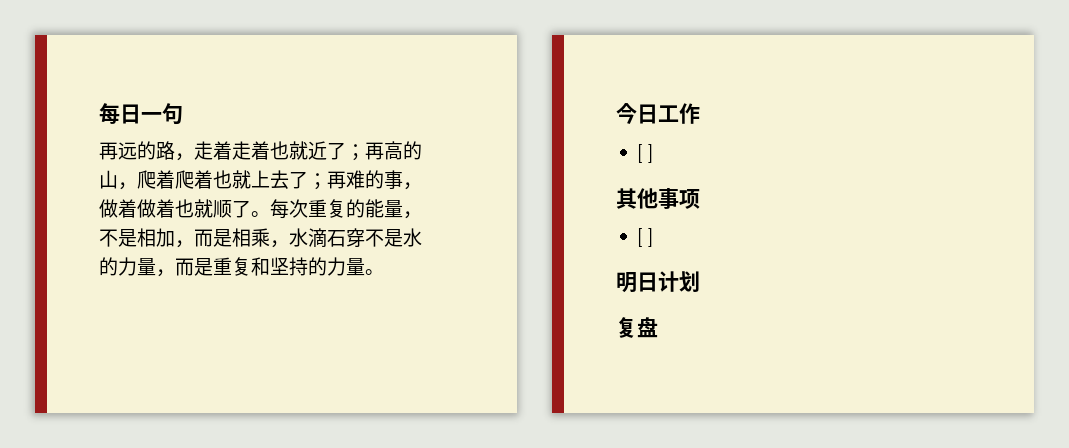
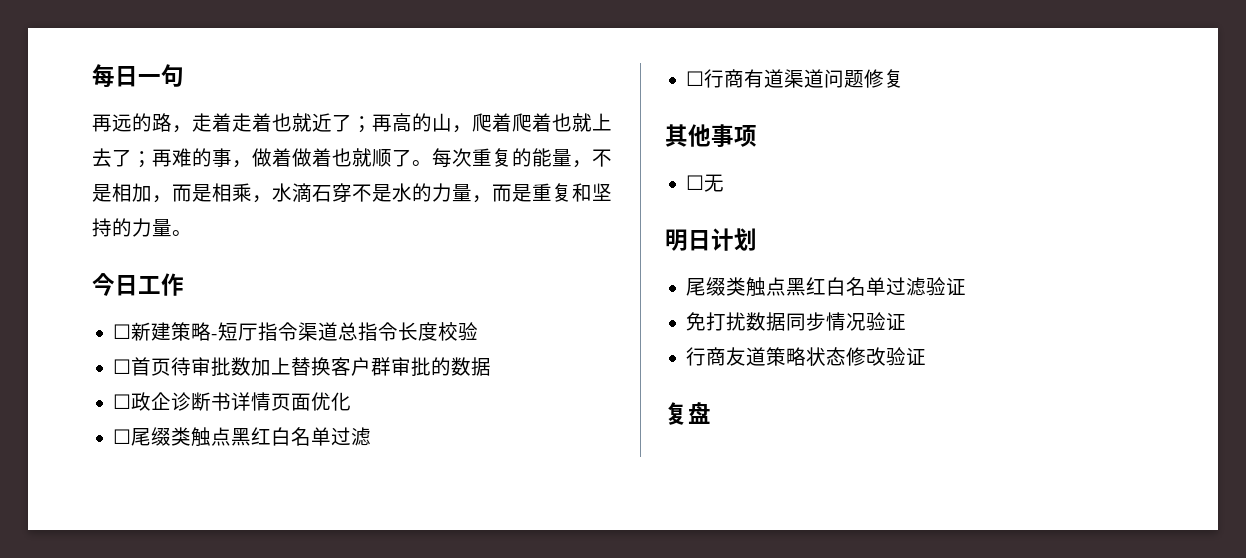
[636,144,653,163] [ ] -> [113,322,479,341] [113,357,492,377] [113,392,352,411] [113,427,372,447] [686,69,905,88] ☐新建策略-短厅指令渠道总指令长度校验 // ☐首页待审批数加上替换客户群审批的数据 // ☐政企诊断书详情页面优化 // ☐尾缀类触点黑红白名单过滤 // ☐行商有道渠道问题修复
[636,228,653,247] [ ] -> [686,174,725,192] ☐无
(700, 281) none -> [686,277,967,297] [686,312,907,331] [686,347,927,366] // 尾缀类触点黑红白名单过滤验证 // 免打扰数据同步情况验证 // 行商友道策略状态修改验证

